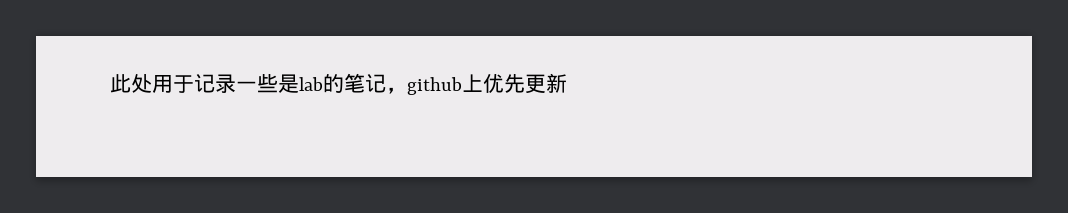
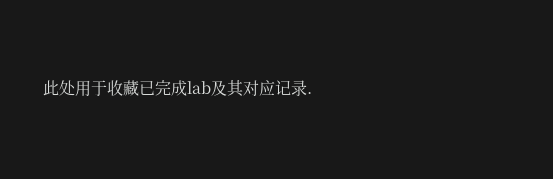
[194,73,568,95] 记录一些是lab的笔记，github上优先更新 -> [107,80,312,97] 收藏已完成lab及其对应记录.

